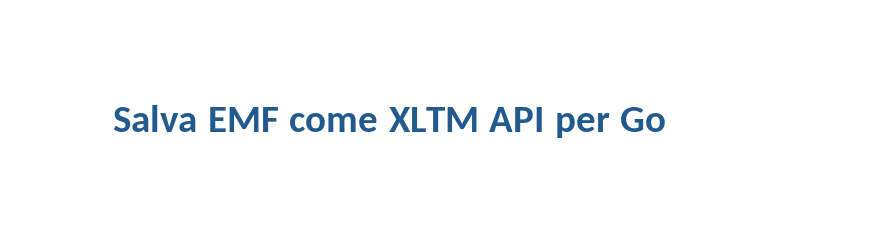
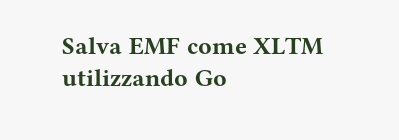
[489,107,610,138] API per -> [62,69,188,87] utilizzando

